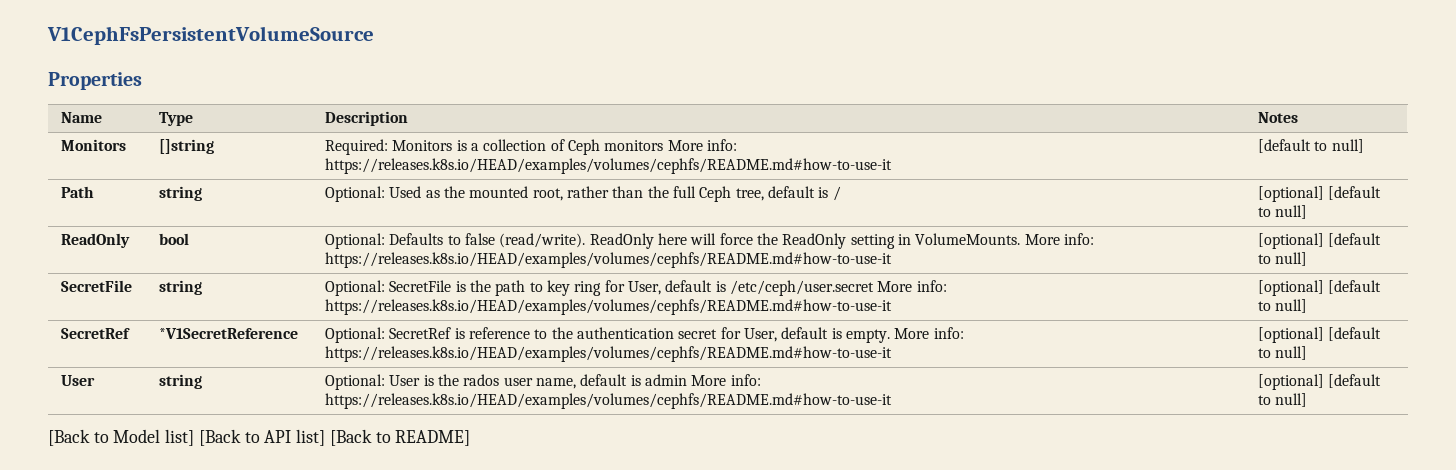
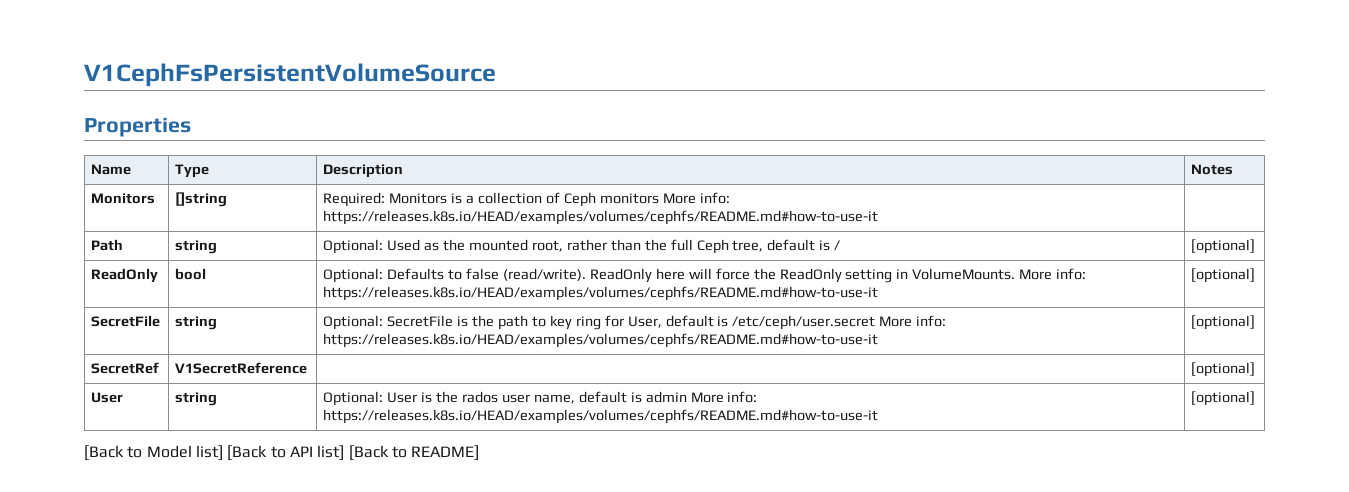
[1258,139,1364,153] [default to null] -> (879, 217) none
[1328,186,1382,200] [1258,205,1308,219] [default to null] -> (1256, 246) none
[1328,233,1382,247] [1258,252,1308,266] [default to null] -> (1256, 275) none
[1328,280,1382,294] [1258,299,1308,313] [61,328,131,339] [159,328,299,339] [325,327,964,343] [325,346,893,362] [1258,327,1382,343] [1258,346,1308,360] [default to null] // SecretRef | *V1SecretReference | Optional: SecretRef is reference to the authentication secret for User, default is empty. More info: https://releases.k8s.io/HEAD/examples/volumes/cephfs/README.md#how-to-use-it | [optional] [default to null] -> [91,362,160,374] [175,362,308,374] [1191,362,1256,377] // SecretRef | V1SecretReference | | [optional]
[1328,374,1382,388] [1258,393,1308,407] [default to null] -> (1256, 398) none

